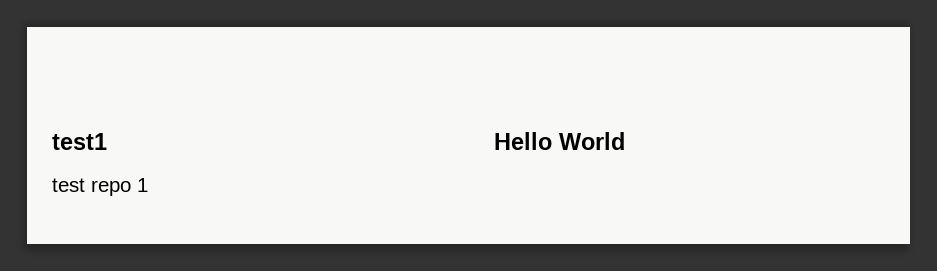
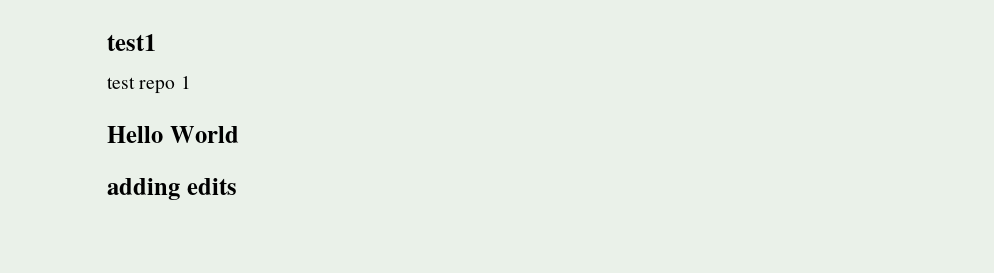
(625, 141) none -> [107,178,237,200] // adding edits

